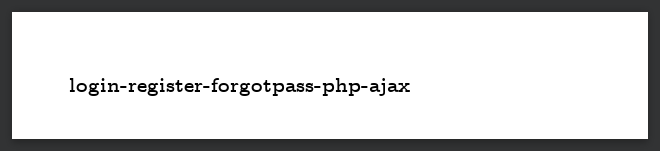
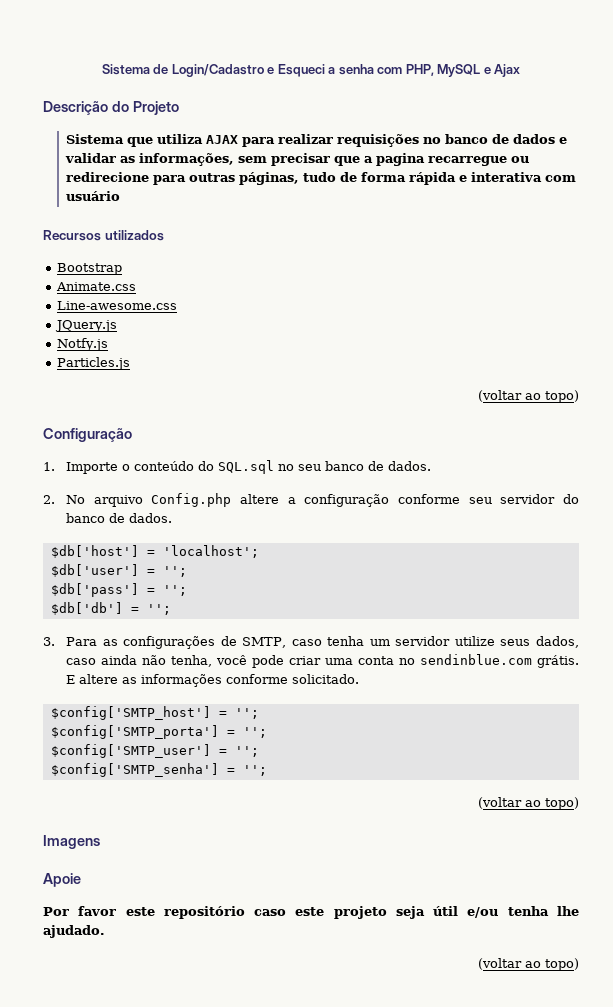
[69,78,410,96] login-register-forgotpass-php-ajax -> [101,64,521,77] [43,101,179,115] [65,134,567,147] [64,153,529,166] [65,172,576,185] [65,191,120,201] [43,230,164,241] [57,263,123,275] [56,282,137,291] [57,301,178,310] [55,320,118,332] [57,338,109,351] [57,357,131,370] [478,390,579,403] [43,428,132,442] [43,460,431,474] [43,493,579,507] [65,513,172,523] [50,545,259,558] [50,564,187,577] [50,583,187,597] [50,602,171,615] [43,636,579,649] [65,654,579,668] [65,674,359,687] [50,706,259,720] [50,725,267,739] [50,744,259,758] [50,763,267,777] [478,797,579,810] [43,835,100,849] [43,873,81,887] [43,906,579,919] [43,925,105,938] [478,958,579,971] Sistema de Login/Cadastro e Esqueci a senha com PHP, MySQL e Ajax // Descrição do Projeto // Sistema que utiliza AJAX para realizar requisições no banco de dados e validar as informações, sem precisar que a pagina recarregue ou redirecione para outras páginas, tudo de forma rápida e interativa com usuário // Recursos utilizados // Bootstrap // Animate.css // Line-awesome.css // JQuery.js // Notfy.js // Particles.js // (voltar ao topo) // Configuração // 1. Importe o conteúdo do SQL.sql no seu banco de dados. // 2. No arquivo Config.php altere a configuração conforme seu servidor do banco de dados. // $db['host'] = 'localhost'; // $db['user'] = ''; // $db['pass'] = ''; // $db['db'] = ''; // 3. Para as configurações de SMTP, caso tenha um servidor utilize seus dados, caso ainda não tenha, você pode criar uma conta no sendinblue.com grátis. E altere as informações conforme solicitado. // $config['SMTP_host'] = ''; // $config['SMTP_porta'] = ''; // $config['SMTP_user'] = ''; // $config['SMTP_senha'] = ''; // (voltar ao topo) // Imagens // Apoie // Por favor este repositório caso este projeto seja útil e/ou tenha lhe ajudado. // (voltar ao topo)

